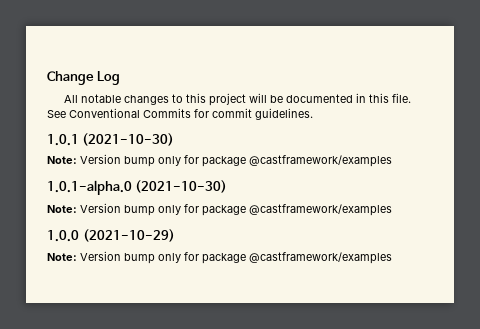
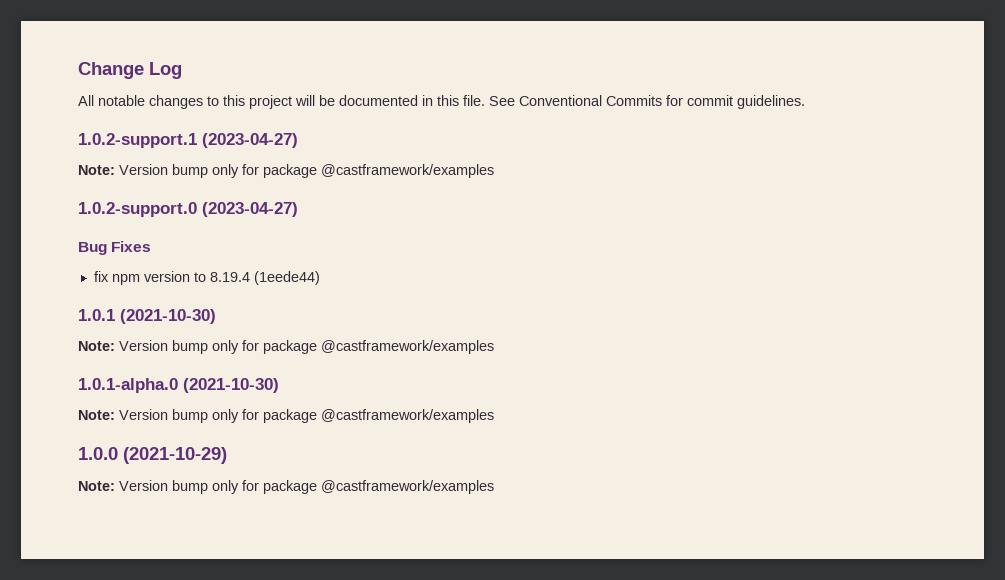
(313, 114) none -> [78,133,298,148] [78,164,494,178] [78,202,298,217] [78,241,152,255] [93,271,320,285] // 1.0.2-support.1 (2023-04-27) // Note: Version bump only for package @castframework/examples // 1.0.2-support.0 (2023-04-27) // Bug Fixes // fix npm version to 8.19.4 (1eede44)

